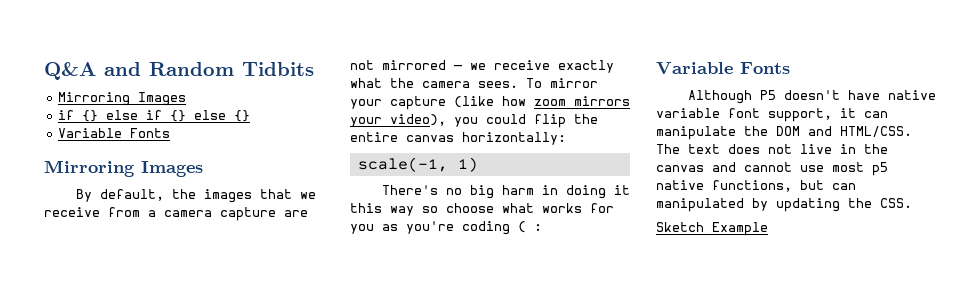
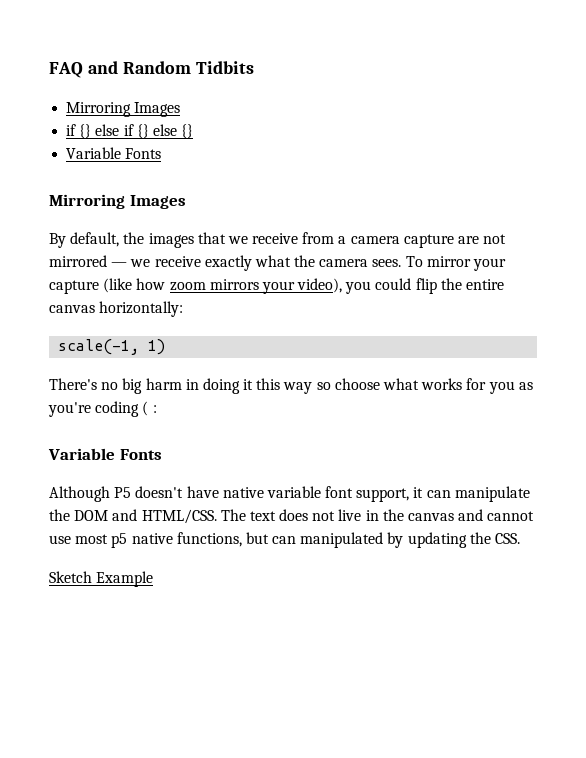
[44,62,96,80] Q&A -> [49,62,83,78] FAQ

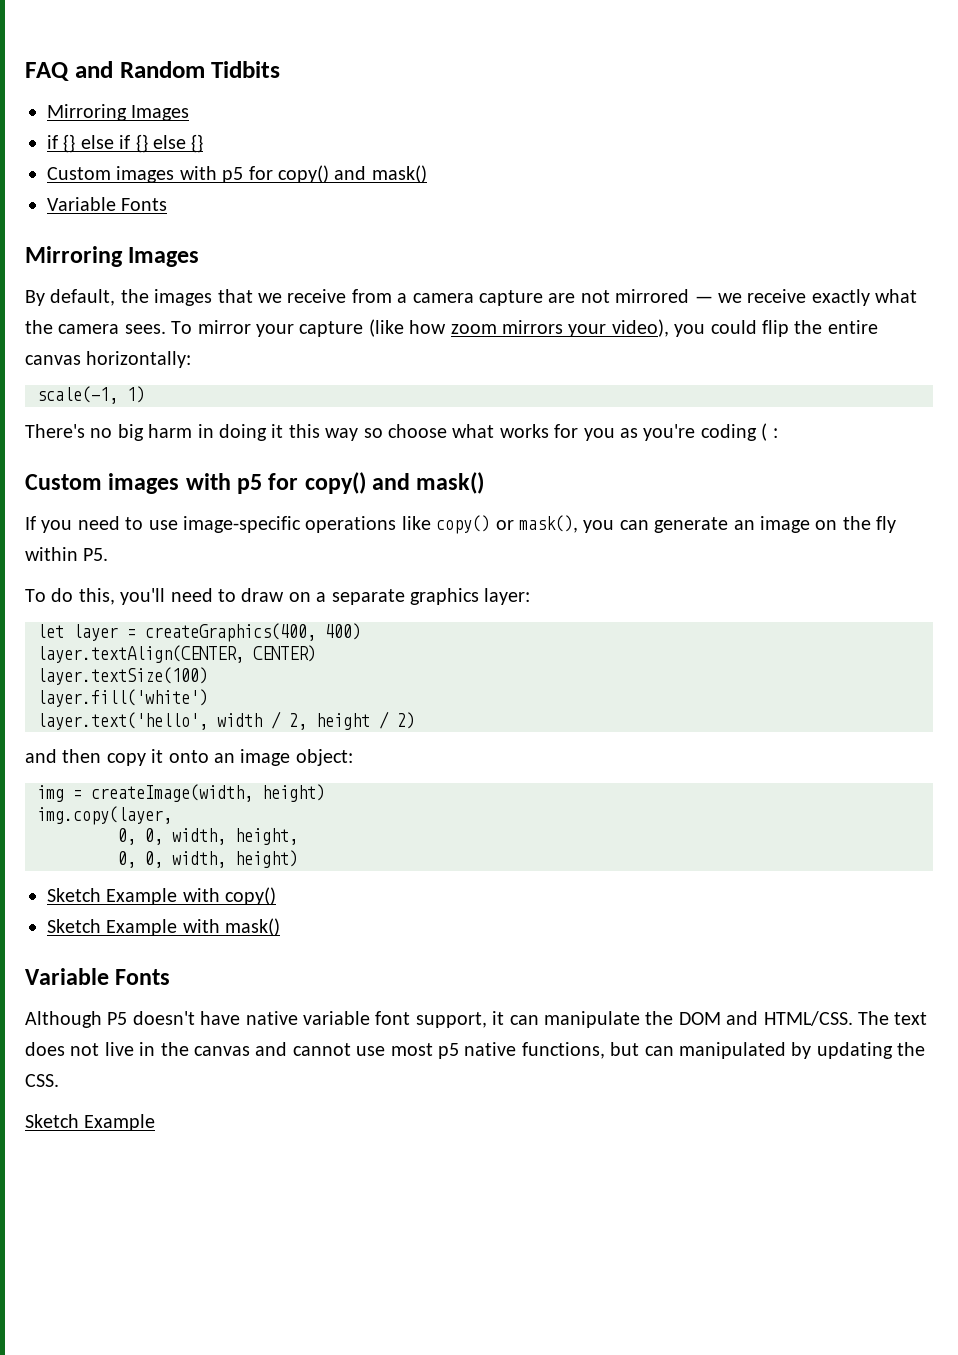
(194, 131) none -> [47,165,427,183] // Custom images with p5 for copy() and mask()
(157, 409) none -> [25,472,485,494] [25,515,897,534] [25,547,109,561] [25,588,531,605] [37,623,361,642] [37,645,316,663] [37,667,208,685] [37,689,208,707] [37,711,415,730] [25,749,353,766] [37,784,325,802] [37,806,172,825] [118,828,298,845] [118,850,298,868] [47,887,277,905] [47,918,281,936] // Custom images with p5 for copy() and mask() // If you need to use image-specific operations like copy() or mask(), you can generate an image on the fly within P5. // To do this, you'll need to draw on a separate graphics layer: // let layer = createGraphics(400, 400) // layer.textAlign(CENTER, CENTER) // layer.textSize(100) // layer.fill('white') // layer.text('hello', width / 2, height / 2) // and then copy it onto an image object: // img = createImage(width, height) // img.copy(layer, // 0, 0, width, height, // 0, 0, width, height) // Sketch Example with copy() // Sketch Example with mask()

